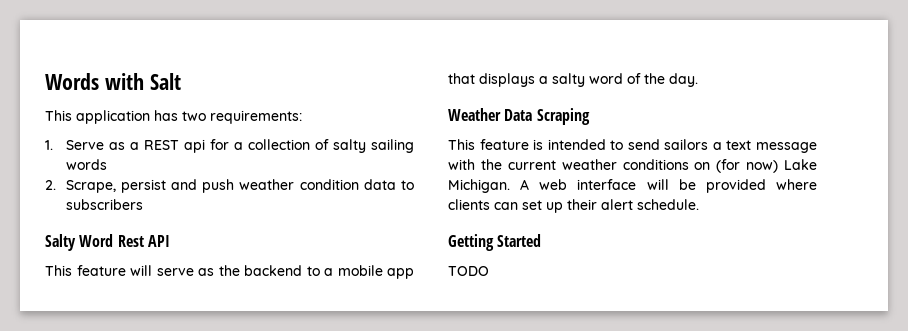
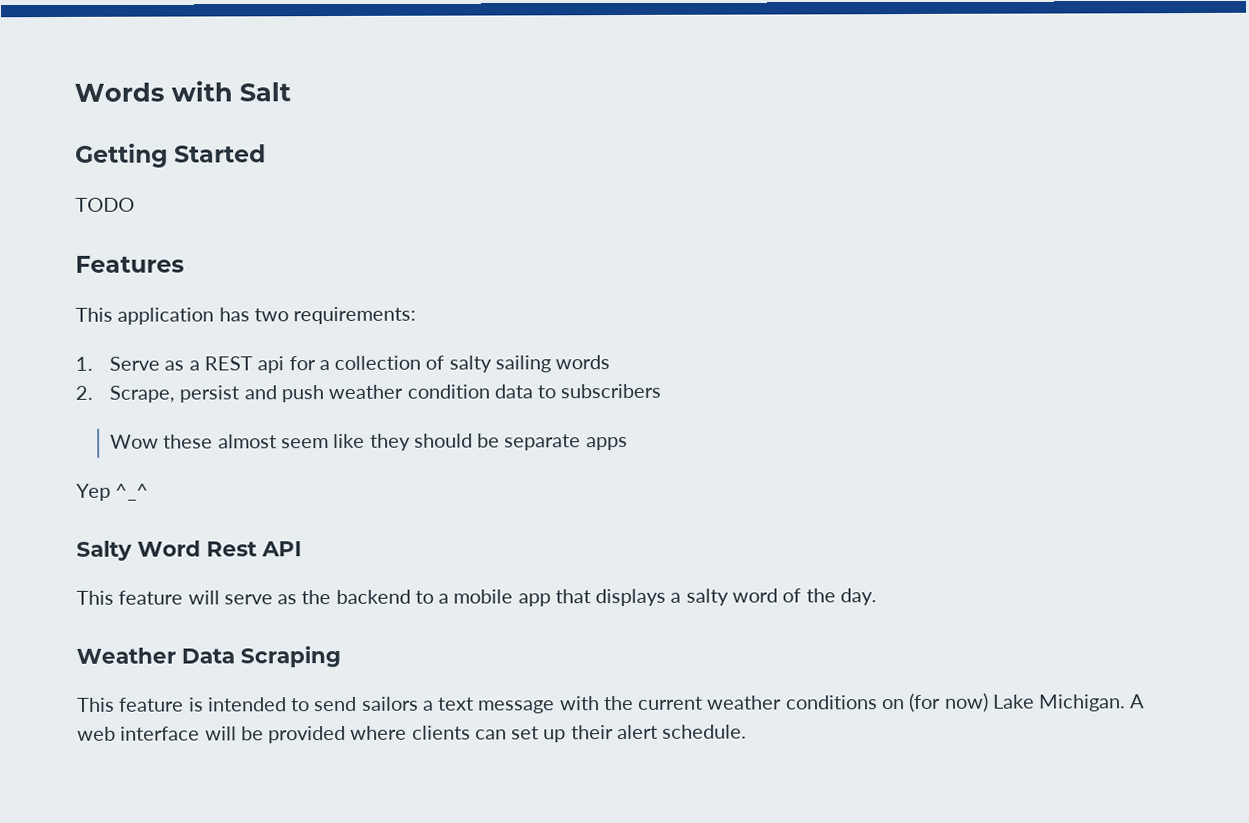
(181, 81) none -> [75,143,266,168] [75,197,135,212] [75,255,184,273] // Getting Started // TODO // Features
(143, 204) none -> [110,433,628,451] [76,483,150,501] // Wow these almost seem like they should be separate apps // Yep ^_^
[448,234,542,251] [448,266,489,276] // Getting Started // TODO -> (748, 731) none

